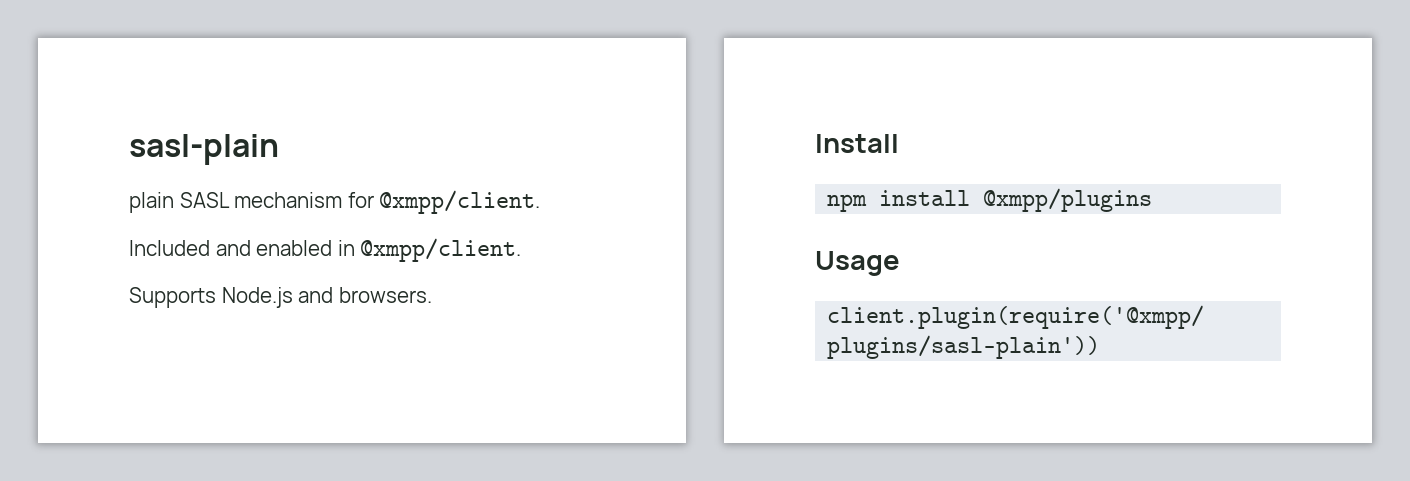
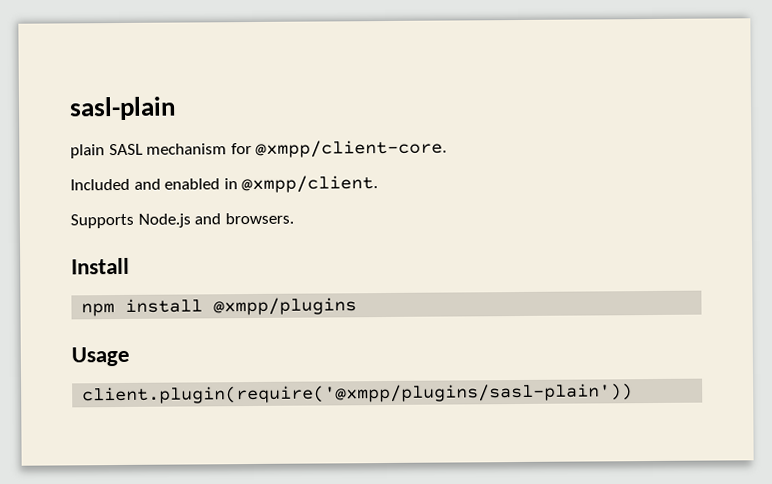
[379,190,541,214] @xmpp/client. -> [255,139,448,158] @xmpp/client-core.

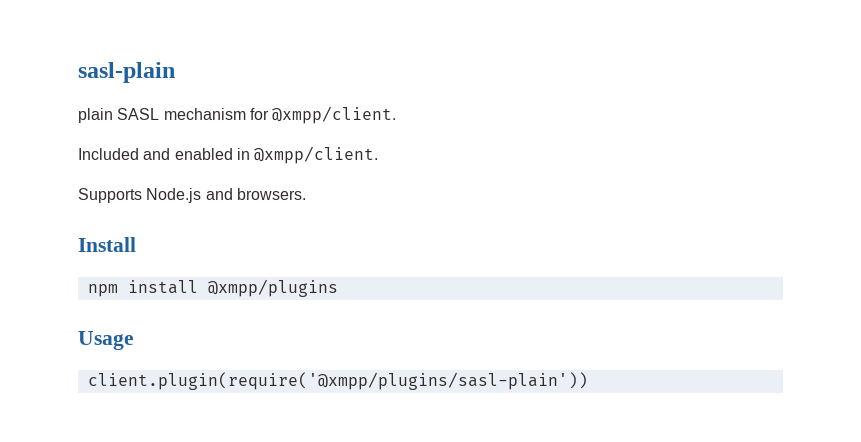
[255,139,448,158] @xmpp/client-core. -> [272,106,397,124] @xmpp/client.

